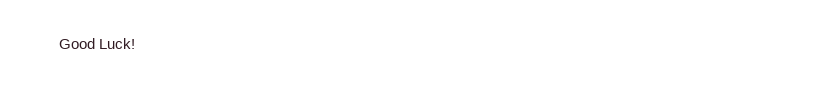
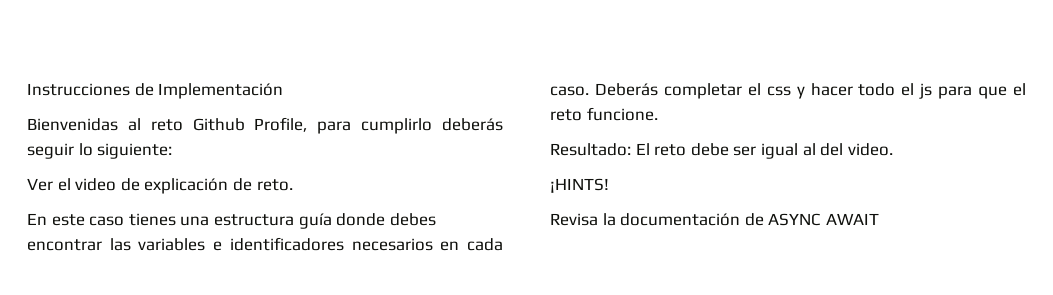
[59,38,136,49] Good Luck! -> [27,83,284,99] [27,117,503,134] [27,143,173,159] [27,178,293,194] [27,213,436,229] [27,237,504,251] [550,83,1026,99] [550,107,658,121] [550,143,893,159] [550,178,609,193] [550,213,879,226] Instrucciones de Implementación // Bienvenidas al reto Github Profile, para cumplirlo deberás seguir lo siguiente: // Ver el video de explicación de reto. // En este caso tienes una estructura guía donde debes encontrar las variables e identificadores necesarios en cada caso. Deberás completar el css y hacer todo el js para que el reto funcione. // Resultado: El reto debe ser igual al del video. // ¡HINTS! // Revisa la documentación de ASYNC AWAIT

